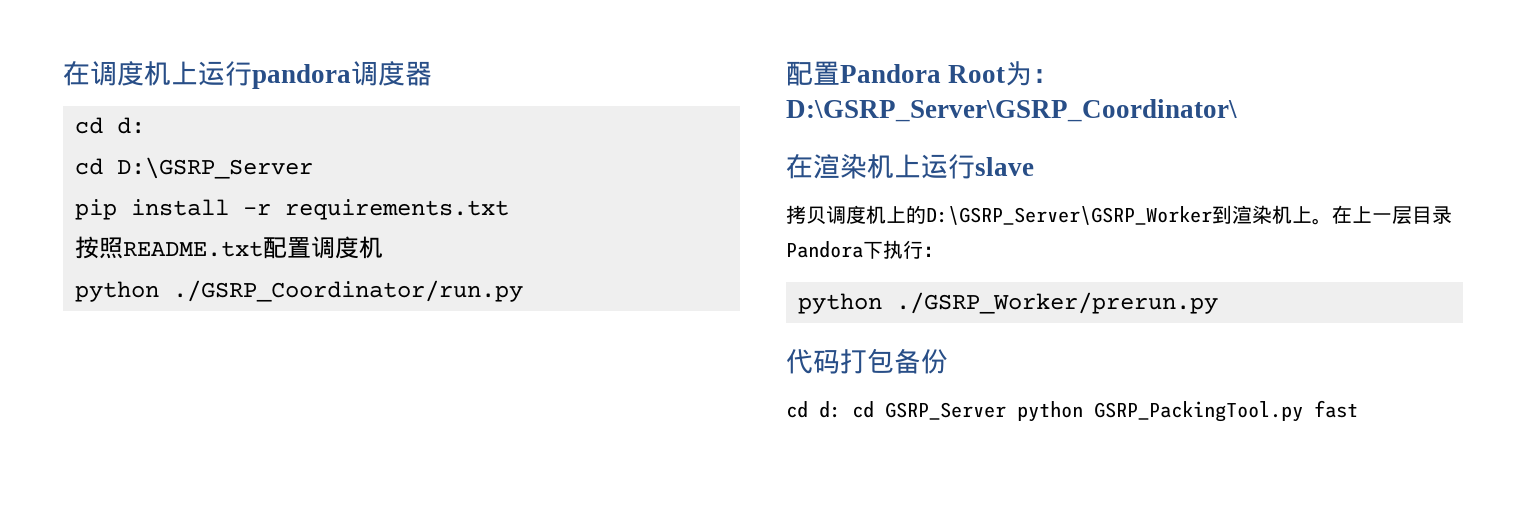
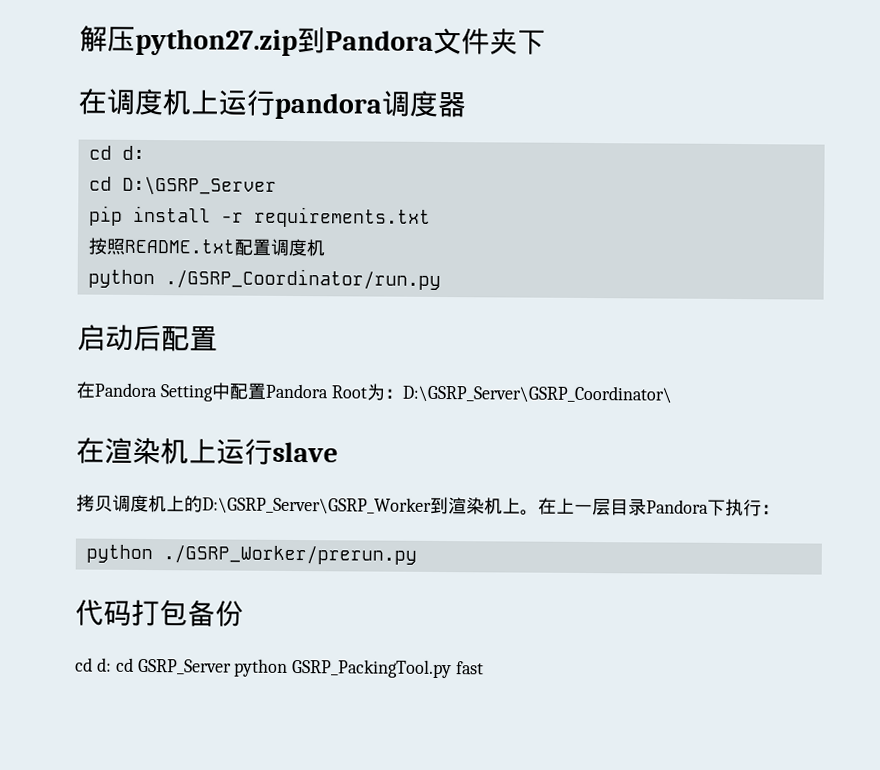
(63, 73) none -> [79,25,546,57] 解压python27.zip到Pandora文件夹下 //
(523, 291) none -> [77,324,218,352] [76,381,231,402] 启动后配置 // 在Pandora Setting中

